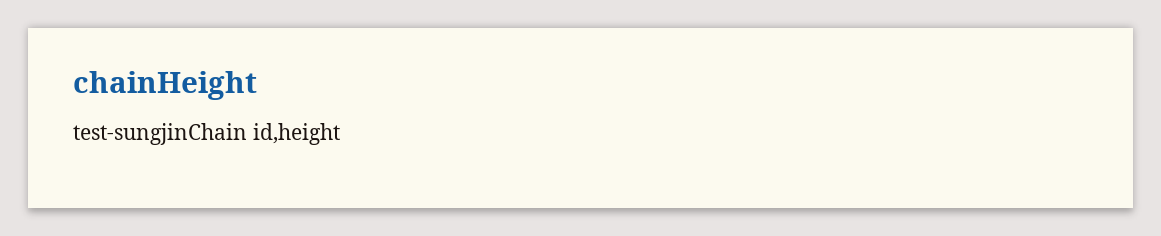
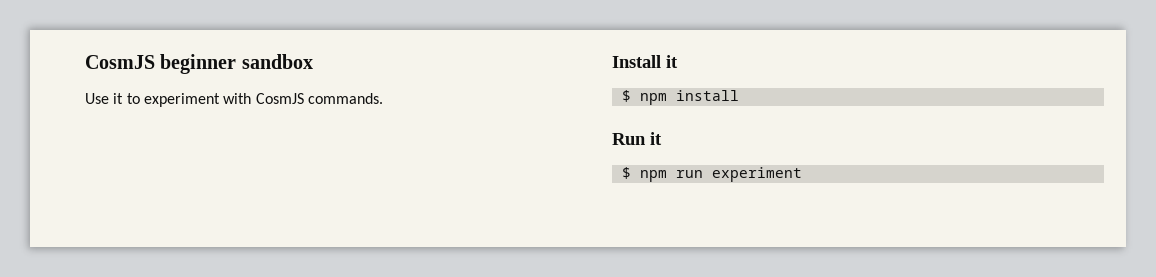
[73,71,257,100] [73,123,340,145] chainHeight // test-sungjinChain id,height -> [85,54,313,74] [85,93,383,107] [612,55,678,68] [621,90,739,105] [612,132,662,145] [621,167,802,182] CosmJS beginner sandbox // Use it to experiment with CosmJS commands. // Install it // $ npm install // Run it // $ npm run experiment

